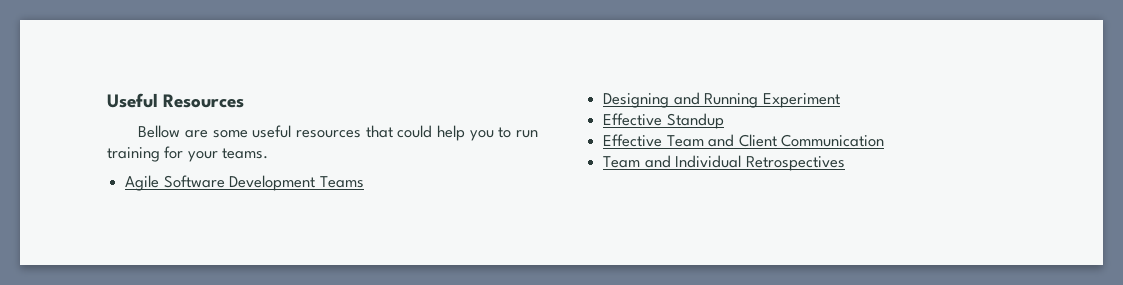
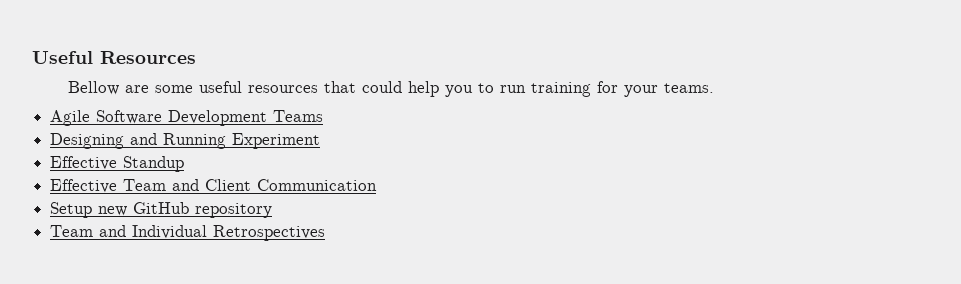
(884, 140) none -> [50,202,273,218] // Setup new GitHub repository

